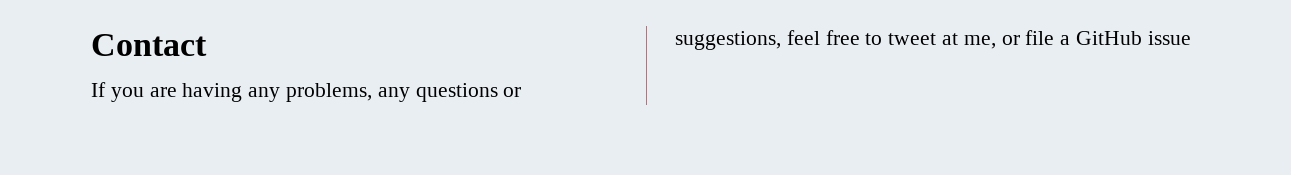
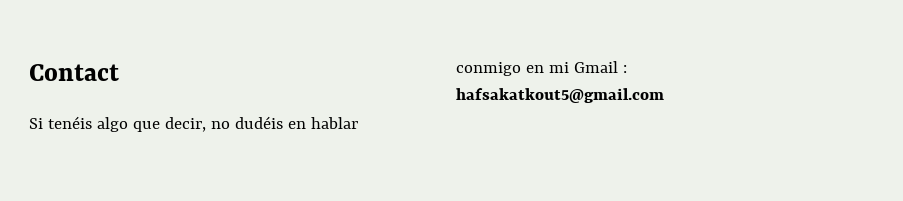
[91,82,522,102] [675,30,1191,50] If you are having any problems, any questions or suggestions, feel free to tweet at me, or file a GitHub issue -> [29,116,358,132] [456,61,627,76] [456,88,664,103] Si tenéis algo que decir, no dudéis en hablar conmigo en mi Gmail : hafsakatkout5@gmail.com

